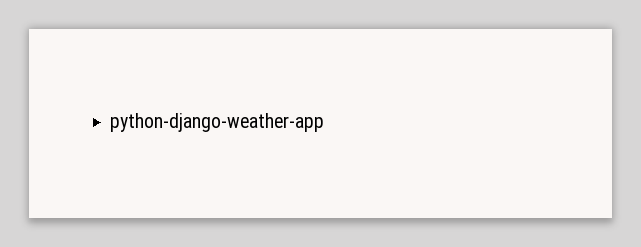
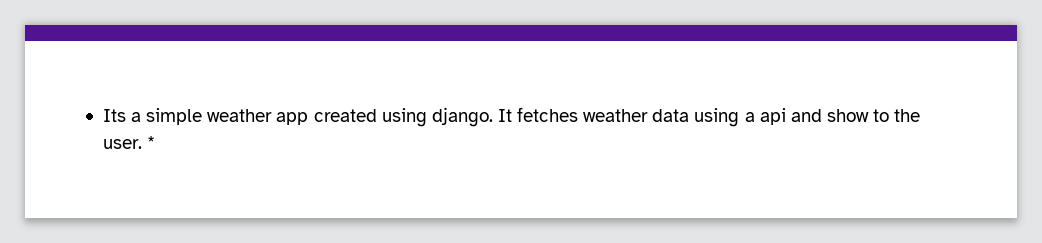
[110,113,325,132] python-django-weather-app -> [102,107,921,127] [102,136,156,149] Its a simple weather app created using django. It fetches weather data using a api and show to the user. *

